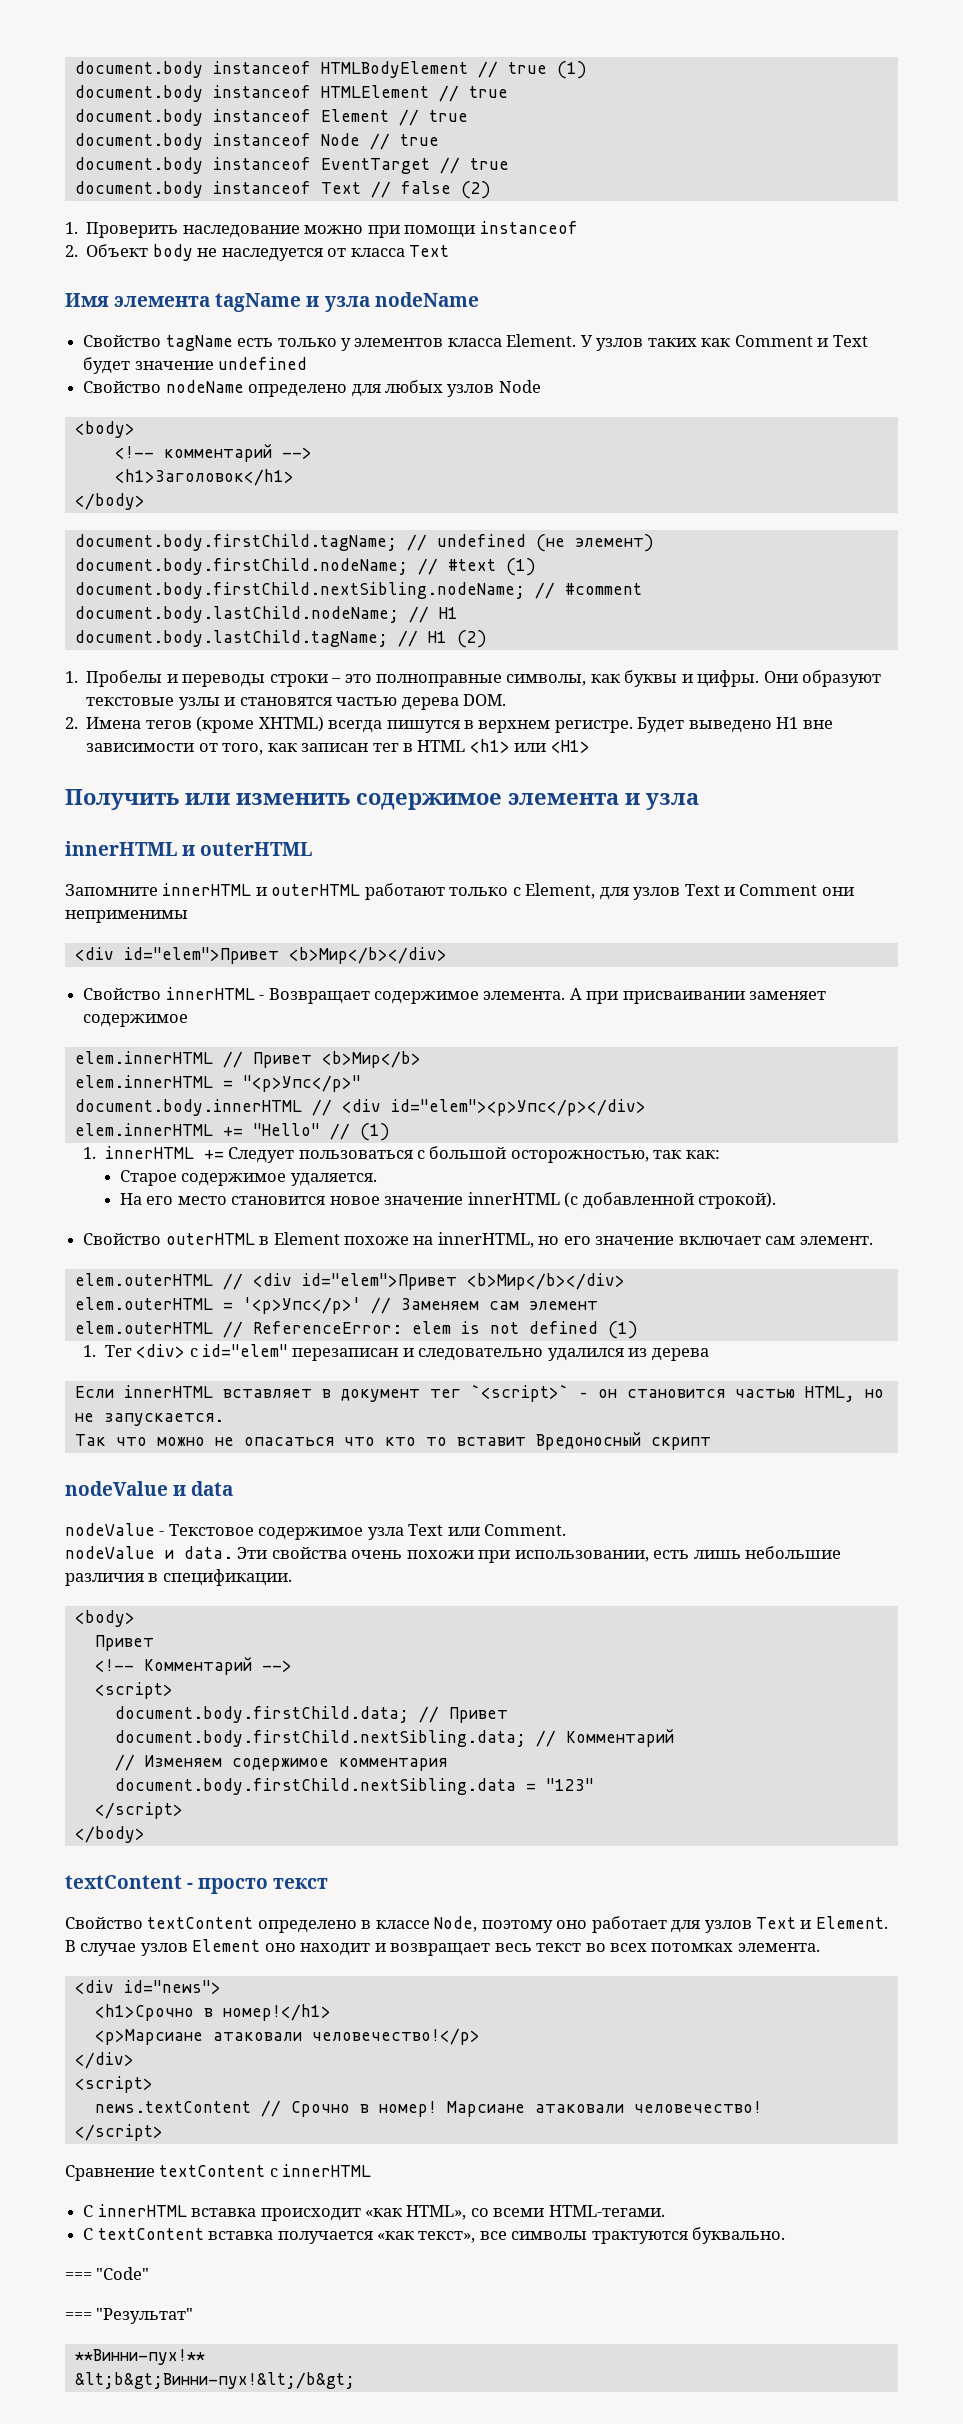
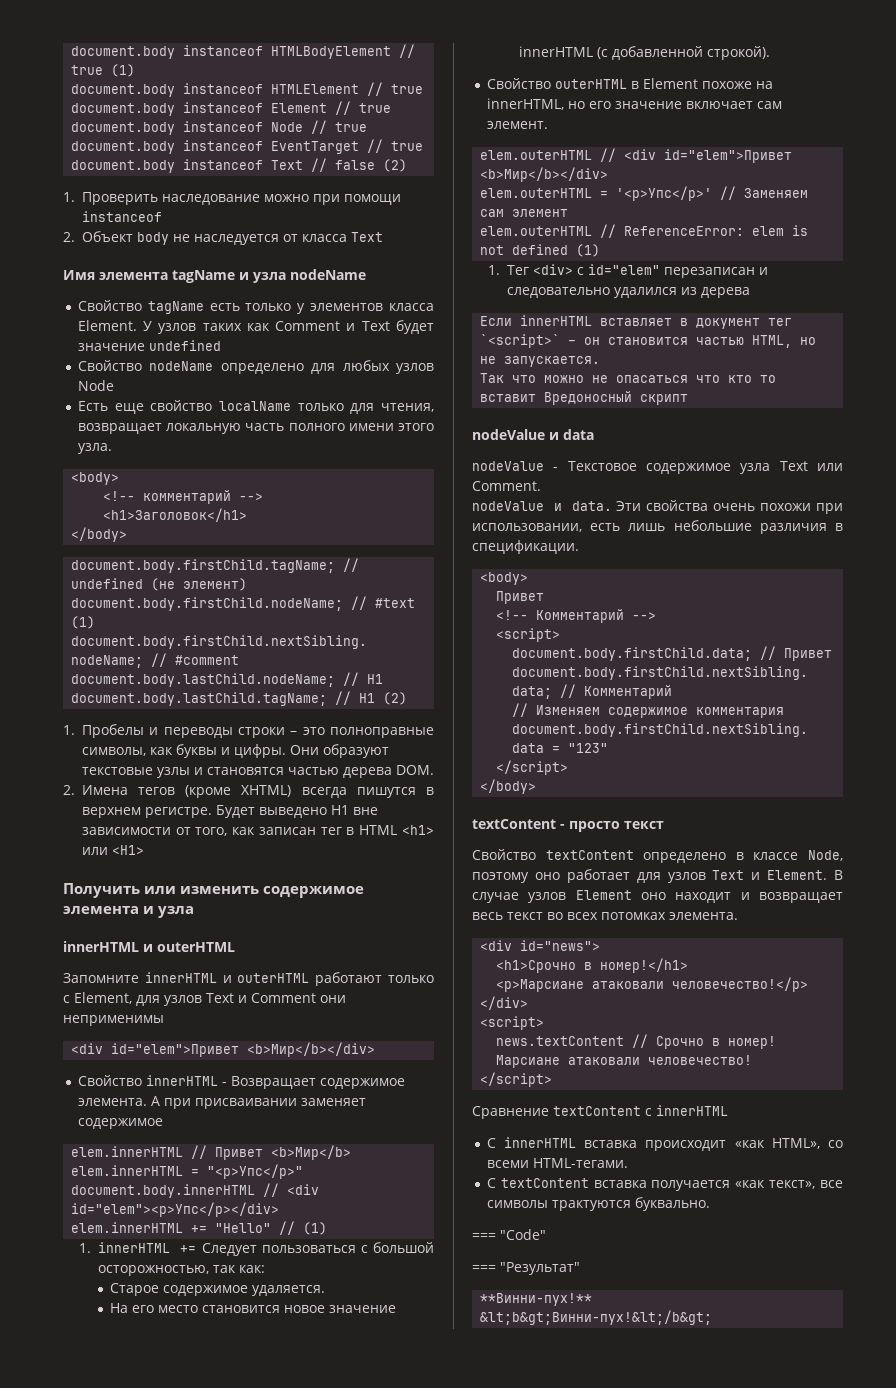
(541, 386) none -> [77,400,434,414] [77,423,434,434] [77,443,112,454] // Есть еще свойство localName только для чтения, возвращает локальную часть полного имени этого узла.

